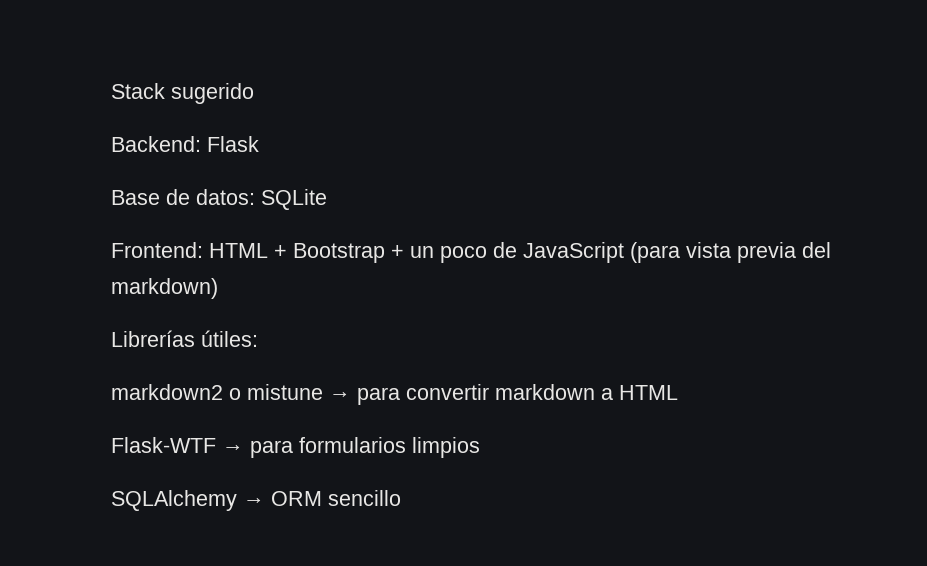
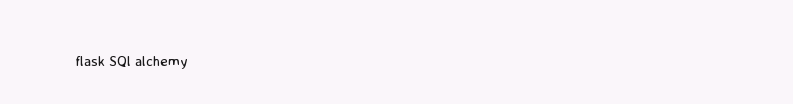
[111,83,254,104] [111,136,259,152] [111,189,327,210] [111,242,831,263] [111,278,218,299] [111,330,258,347] [111,384,678,405] [111,437,480,458] [111,490,401,511] Stack sugerido // Backend: Flask // Base de datos: SQLite // Frontend: HTML + Bootstrap + un poco de JavaScript (para vista previa del markdown) // Librerías útiles: // markdown2 o mistune → para convertir markdown a HTML // Flask-WTF → para formularios limpios // SQLAlchemy → ORM sencillo -> [75,56,188,69] flask SQl alchemy

